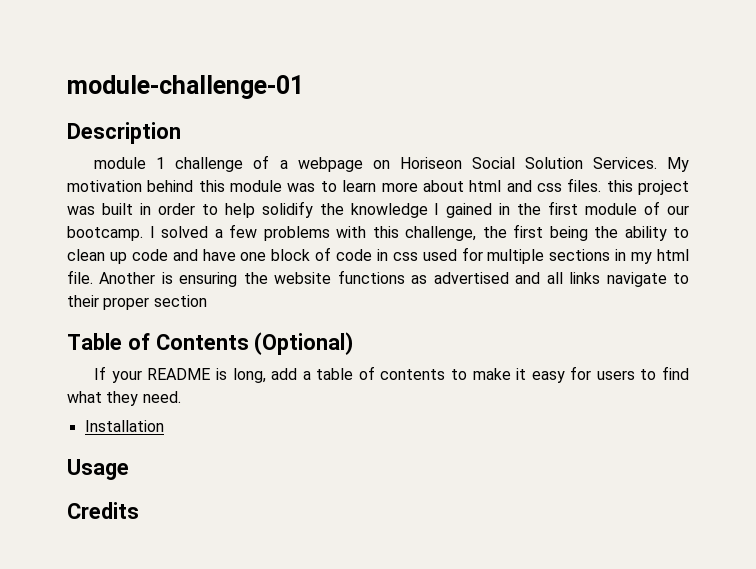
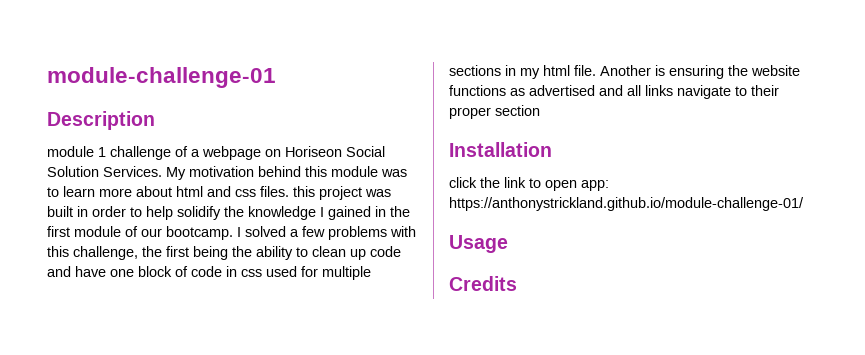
[67,332,354,355] [94,366,690,383] [67,391,181,406] [84,420,164,432] Table of Contents (Optional) // If your README is long, add a table of contents to make it easy for users to find what they need. // Installation -> [449,142,552,157] [449,177,609,191] [449,197,804,211] Installation // click the link to open app: https://anthonystrickland.github.io/module-challenge-01/

